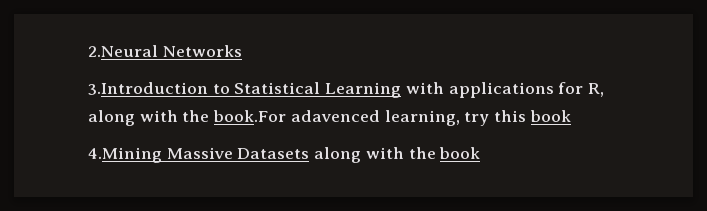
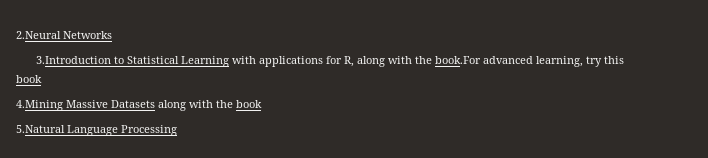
[290,110,380,122] adavenced -> [482,56,533,64] advanced
(481, 153) none -> [16,125,177,136] // 5.Natural Language Processing

